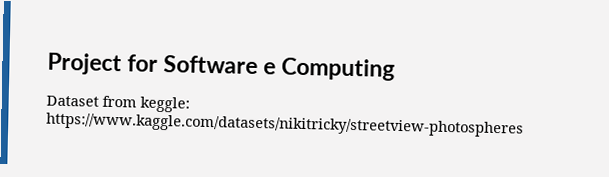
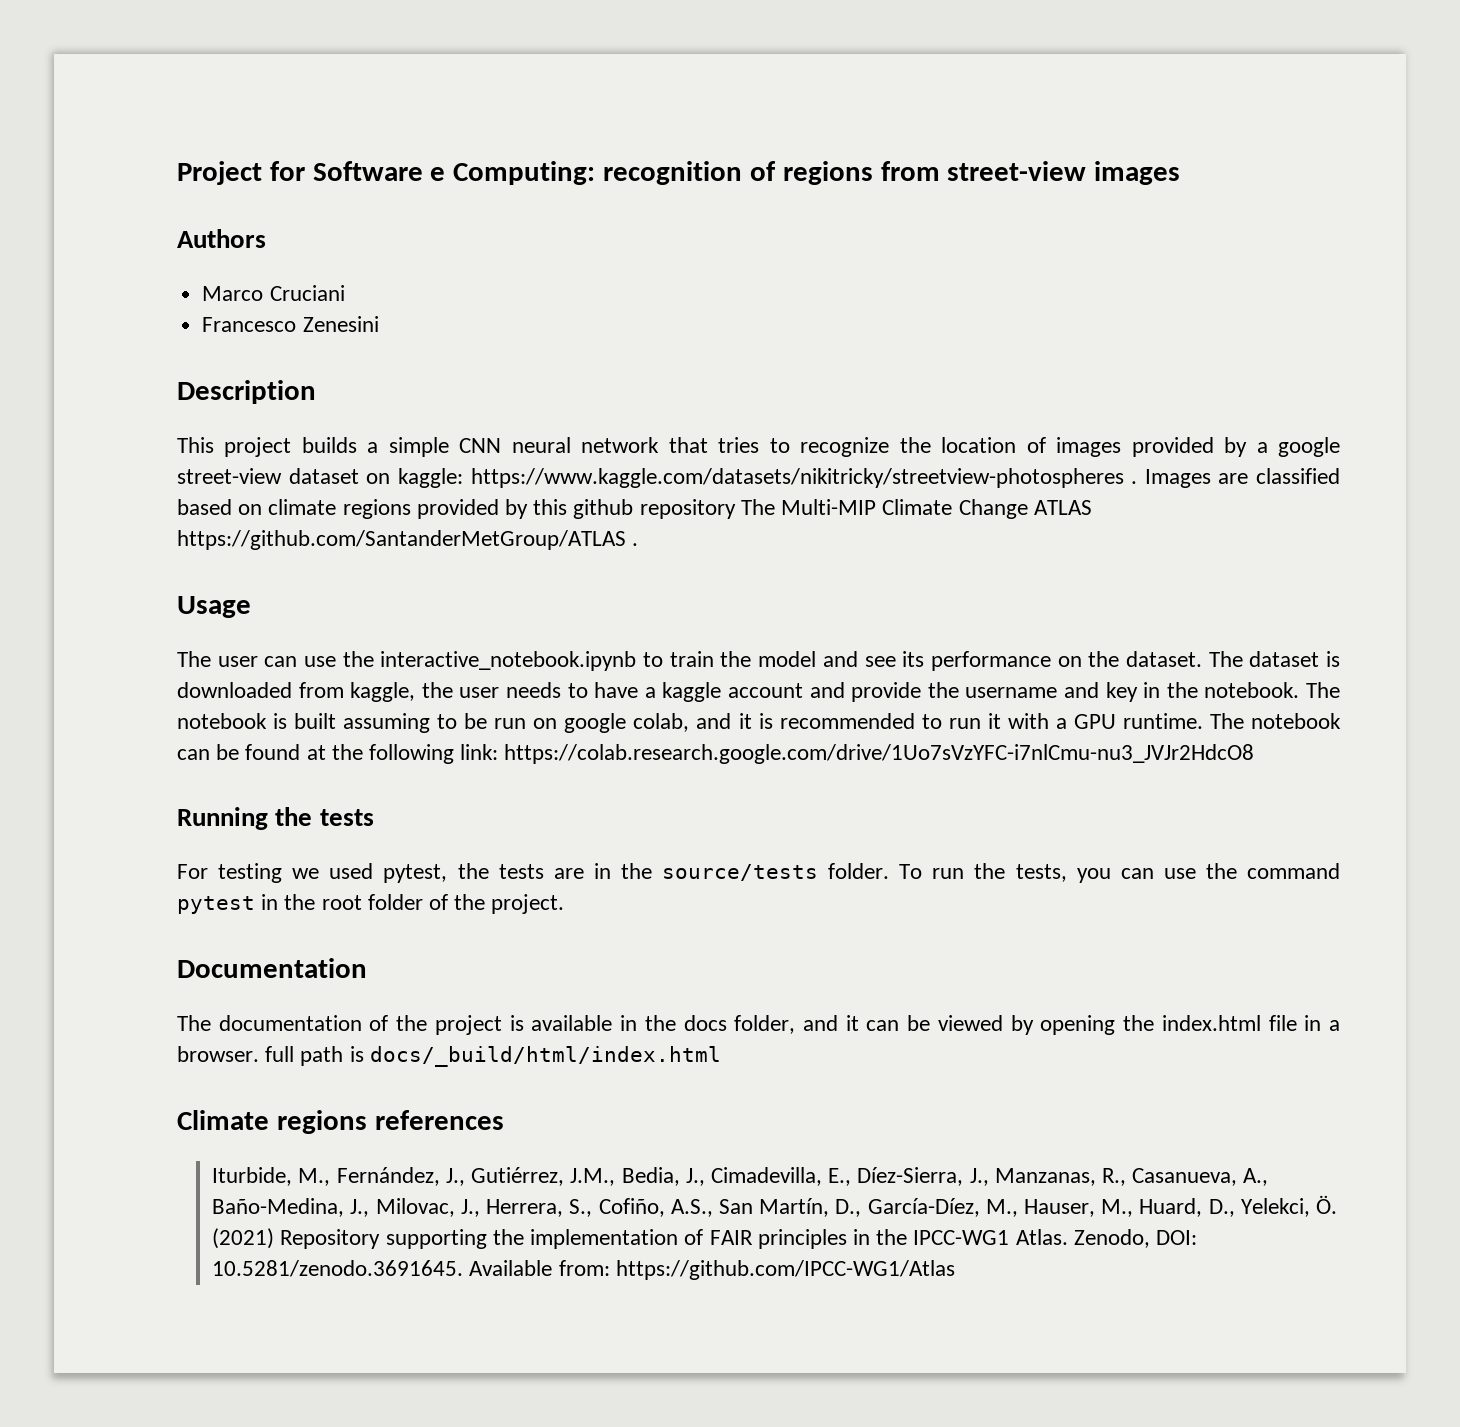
[281,57,396,81] [46,95,190,113] [46,112,524,138] Computing // Dataset from keggle: https://www.kaggle.com/datasets/nikitricky/streetview-photospheres -> [453,161,1181,185] [177,229,266,248] [202,285,345,301] [202,316,379,332] [177,380,316,404] [177,437,1340,457] [177,468,1340,488] [177,499,1092,519] [177,530,639,550] [177,596,251,618] [177,651,1341,671] [177,682,1341,702] [177,713,1341,733] [177,744,1255,764] [177,807,374,830] [177,863,1341,883] [177,894,565,914] [177,958,367,978] [177,1015,1341,1035] [177,1046,721,1067] [177,1110,504,1134] [212,1167,1269,1186] [212,1195,1338,1217] [212,1228,1198,1249] [212,1260,955,1280] Computing: recognition of regions from street-view images // Authors // Marco Cruciani // Francesco Zenesini // Description // This project builds a simple CNN neural network that tries to recognize the location of images provided by a google street-view dataset on kaggle: https://www.kaggle.com/datasets/nikitricky/streetview-photospheres . Images are classified based on climate regions provided by this github repository The Multi-MIP Climate Change ATLAS https://github.com/SantanderMetGroup/ATLAS . // Usage // The user can use the interactive_notebook.ipynb to train the model and see its performance on the dataset. The dataset is downloaded from kaggle, the user needs to have a kaggle account and provide the username and key in the notebook. The notebook is built assuming to be run on google colab, and it is recommended to run it with a GPU runtime. The notebook can be found at the following link: https://colab.research.google.com/drive/1Uo7sVzYFC-i7nlCmu-nu3_JVJr2HdcO8 // Running the tests // For testing we used pytest, the tests are in the source/tests folder. To run the tests, you can use the command pytest in the root folder of the project. // Documentation // The documentation of the project is available in the docs folder, and it can be viewed by opening the index.html file in a browser. full path is docs/_build/html/index.html // Climate regions references // Iturbide, M., Fernández, J., Gutiérrez, J.M., Bedia, J., Cimadevilla, E., Díez-Sierra, J., Manzanas, R., Casanueva, A., Baño-Medina, J., Milovac, J., Herrera, S., Cofiño, A.S., San Martín, D., García-Díez, M., Hauser, M., Huard, D., Yelekci, Ö. (2021) Repository supporting the implementation of FAIR principles in the IPCC-WG1 Atlas. Zenodo, DOI: 10.5281/zenodo.3691645. Available from: https://github.com/IPCC-WG1/Atlas

